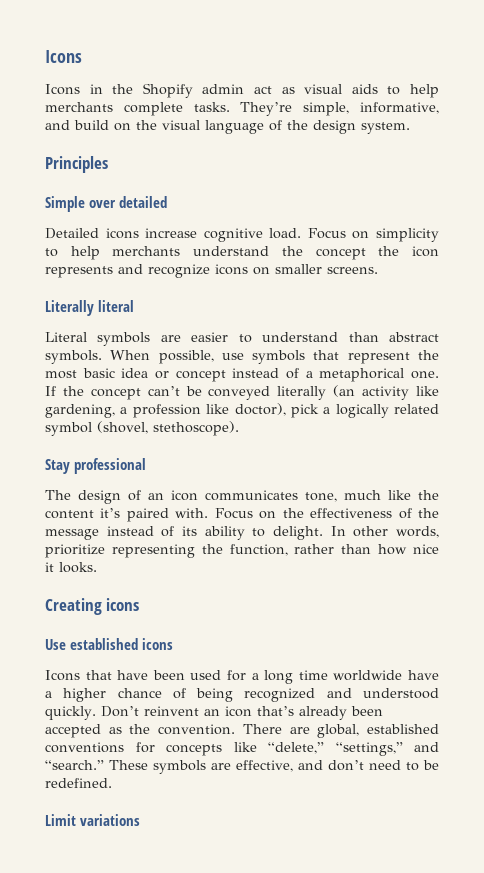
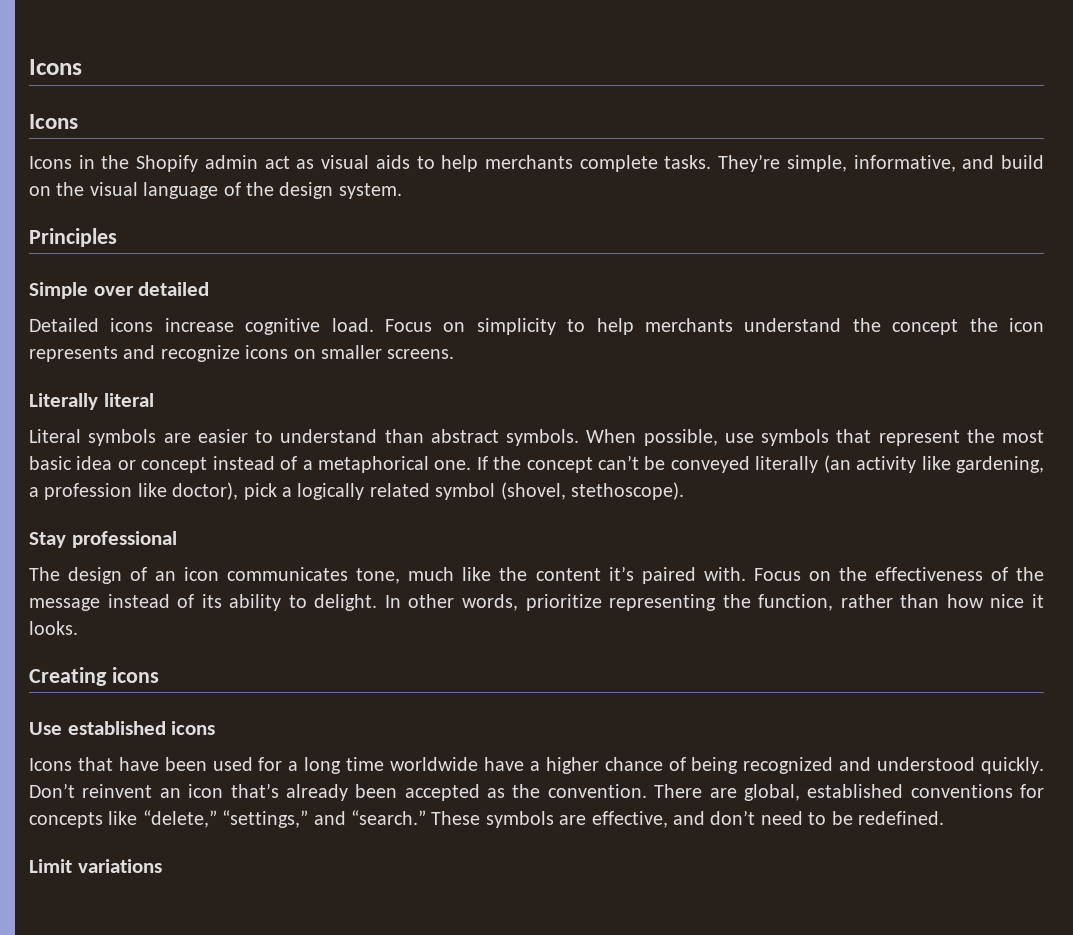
[45,50,82,63] [45,84,80,95] Icons // Icons -> [29,59,82,75] [29,114,78,129] [29,156,72,169] Icons // Icons // Icons

